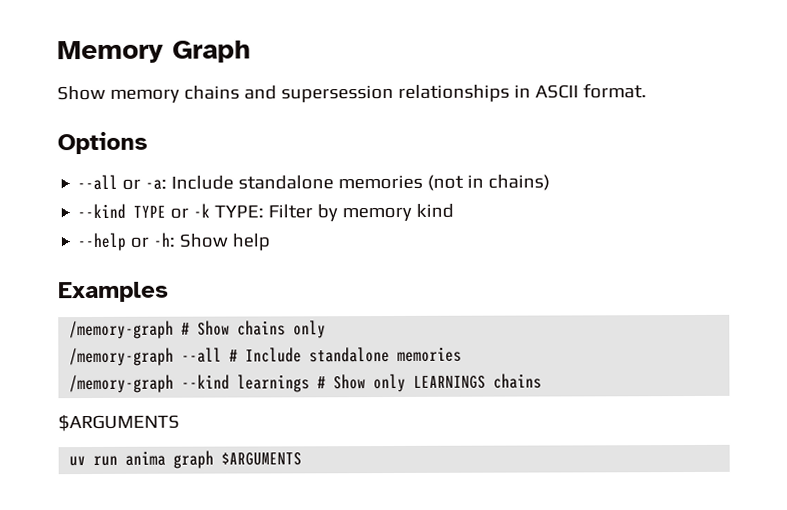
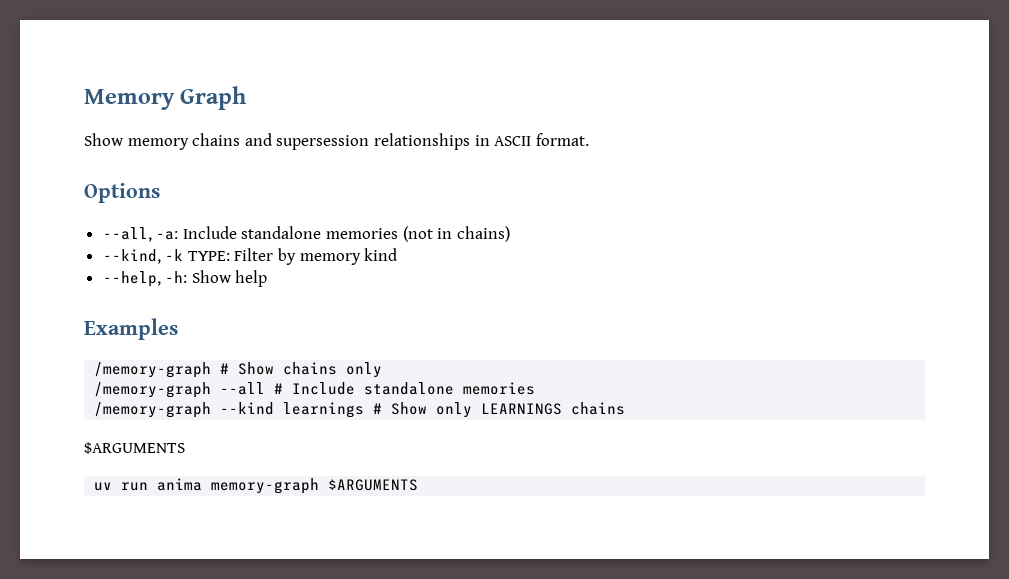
[77,174,142,191] --all or -> [102,227,152,242] --all,
[77,203,190,220] --kind TYPE or -> [102,249,161,264] --kind,
[77,232,150,252] --help or -> [102,271,161,287] --help,
[173,450,215,469] graph -> [211,478,320,494] memory-graph

